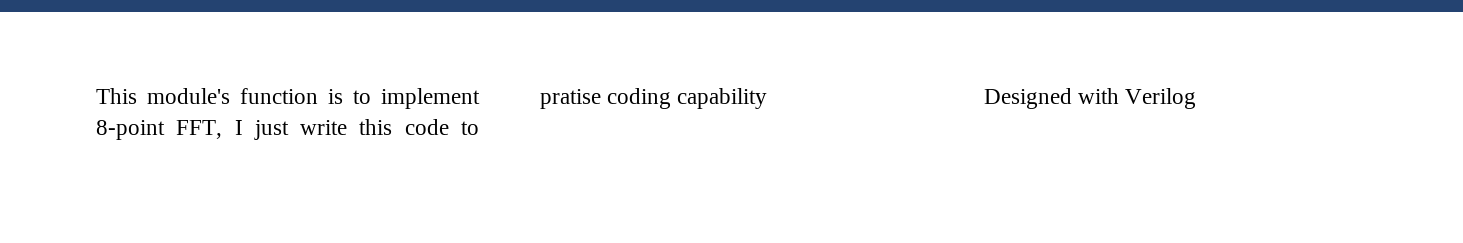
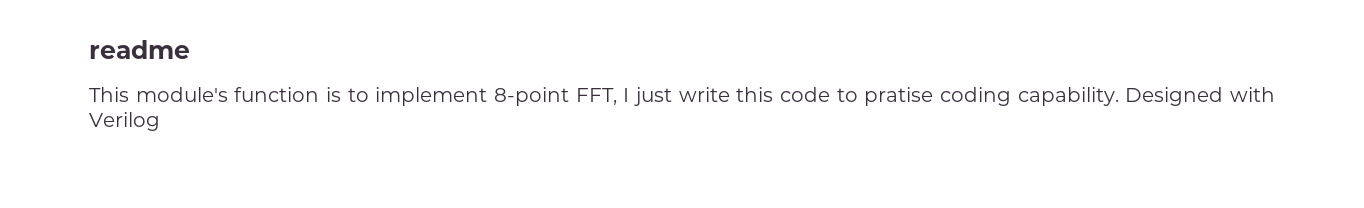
(96, 96) none -> [89,40,190,59] readme //
[677,88,768,109] capability // -> [1017,87,1119,106] capability.

